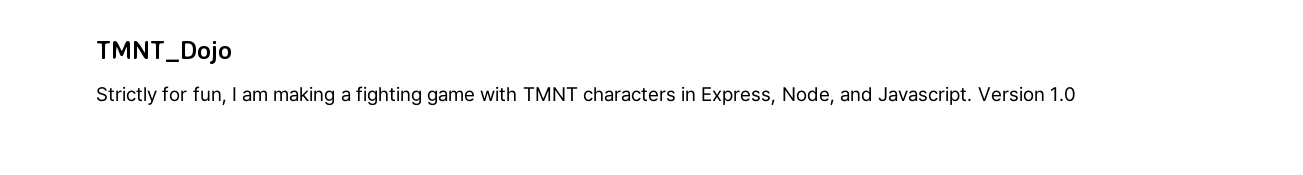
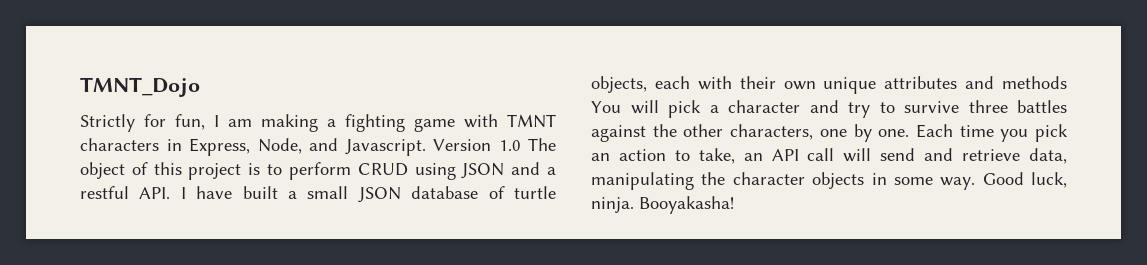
(1076, 94) none -> [528,138,556,151] [80,162,556,180] [80,186,556,203] [591,76,1067,94] [591,100,1067,118] [591,124,1068,142] [591,148,1067,164] [591,172,1067,190] [591,196,734,214] The object of this project is to perform CRUD using JSON and a restful API. I have built a small JSON database of turtle objects, each with their own unique attributes and methods You will pick a character and try to survive three battles against the other characters, one by one. Each time you pick an action to take, an API call will send and retrieve data, manipulating the character objects in some way. Good luck, ninja. Booyakasha!

